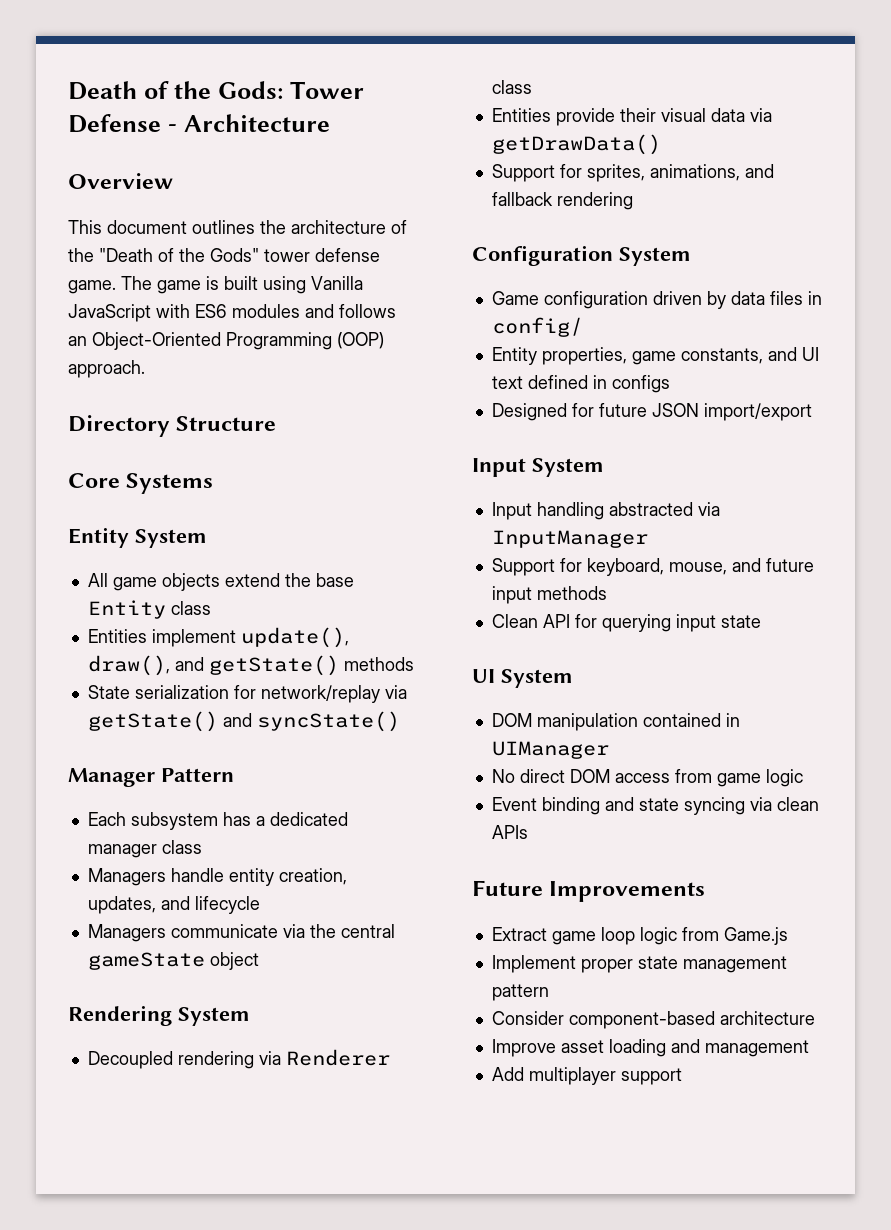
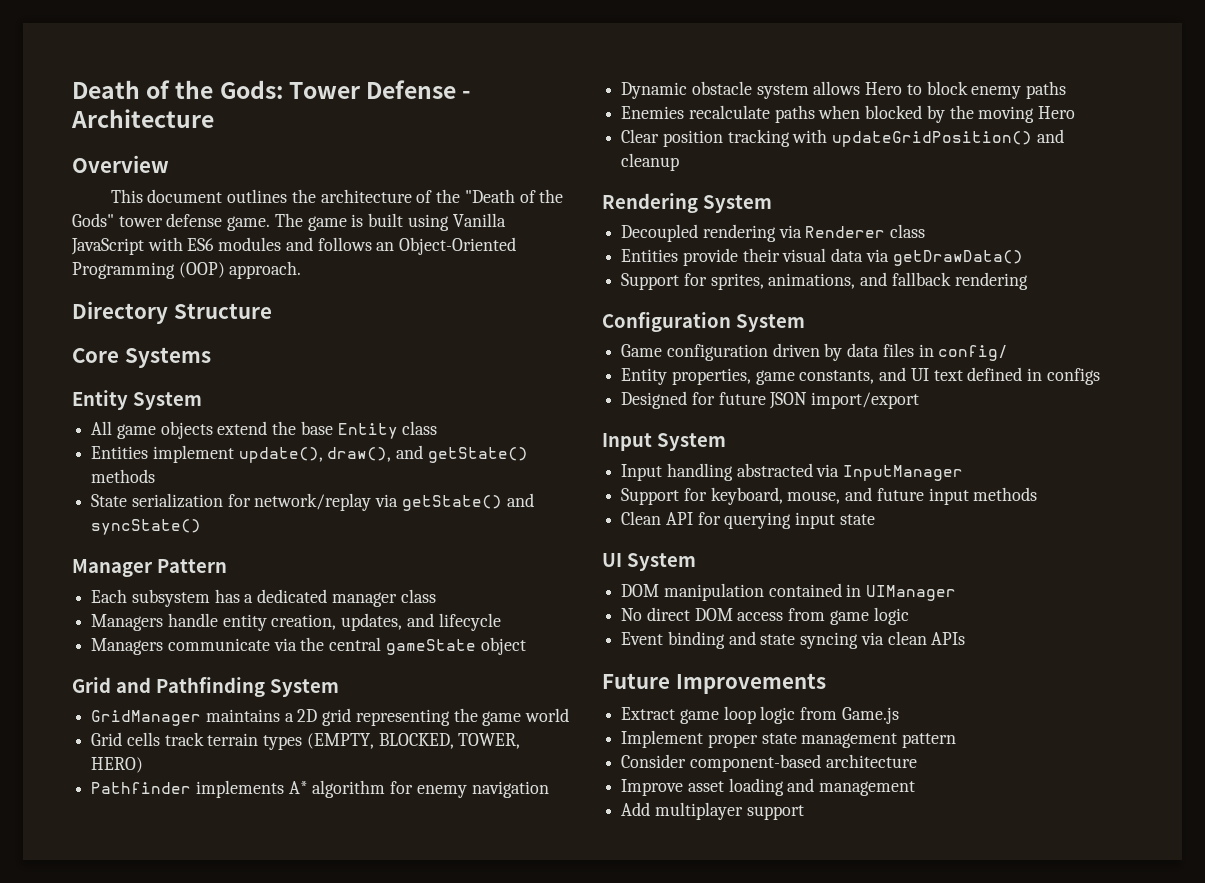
(259, 961) none -> [72,677,339,697] [91,708,570,726] [91,732,521,750] [91,757,144,773] [91,780,549,798] [621,81,1067,99] [621,105,1076,123] [621,129,1064,147] [621,153,680,171] // Grid and Pathfinding System // GridManager maintains a 2D grid representing the game world // Grid cells track terrain types (EMPTY, BLOCKED, TOWER, HERO) // Pathfinder implements A* algorithm for enemy navigation // Dynamic obstacle system allows Hero to block enemy paths // Enemies recalculate paths when blocked by the moving Hero // Clear position tracking with updateGridPosition() and cleanup

